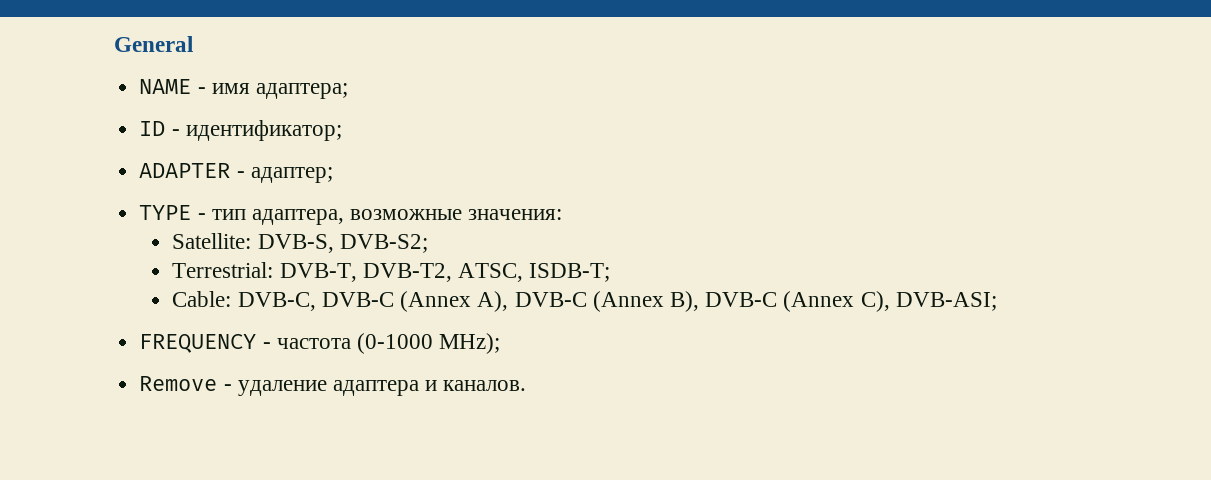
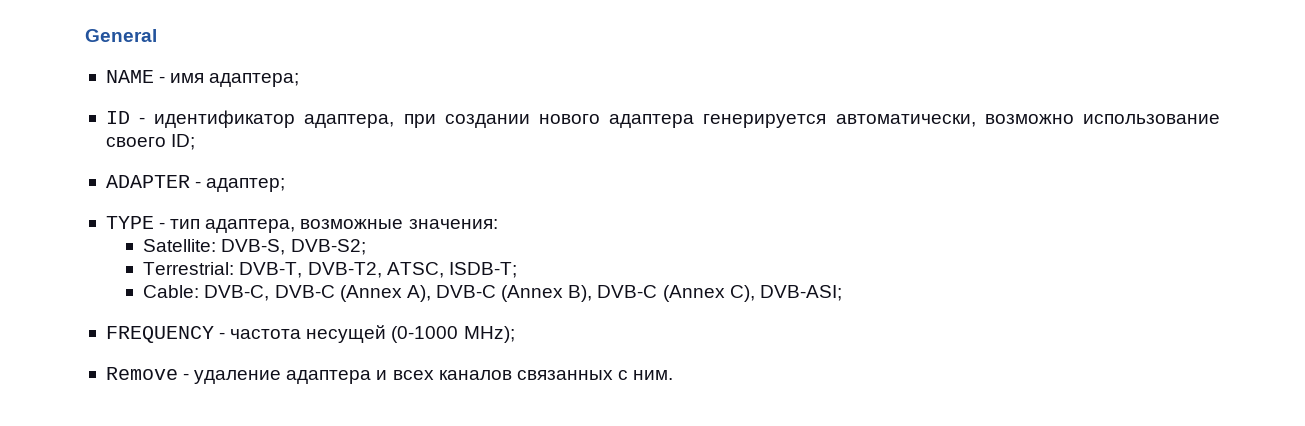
[185,120,342,141] идентификатор; -> [154,110,1220,128] [105,134,196,150] идентификатор адаптера, при создании нового адаптера генерируется автоматически, возможно использование своего ID;
(351, 343) none -> [306,325,387,343] несущей
[443,380,527,391] каналов. -> [392,370,674,380] всех каналов связанных с ним.

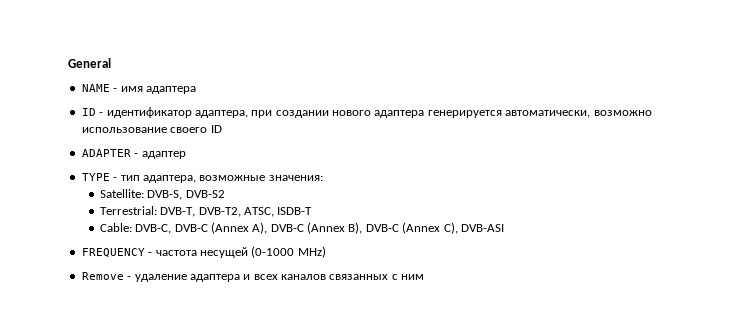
[209,73,300,87] адаптера; -> [145,86,196,94] адаптера
[171,134,196,150] ID; -> [210,125,222,133] ID
[206,178,286,192] адаптер; -> [141,151,186,159] адаптер
[290,239,366,255] DVB-S2; -> [185,190,225,198] DVB-S2
[448,262,517,278] ISDB-T; -> [277,207,313,215] ISDB-T
[759,285,842,301] DVB-ASI; -> [460,224,504,232] DVB-ASI
[463,326,515,343] MHz); -> [297,246,326,258] MHz)
[633,370,674,380] ним. -> [401,274,425,280] ним

